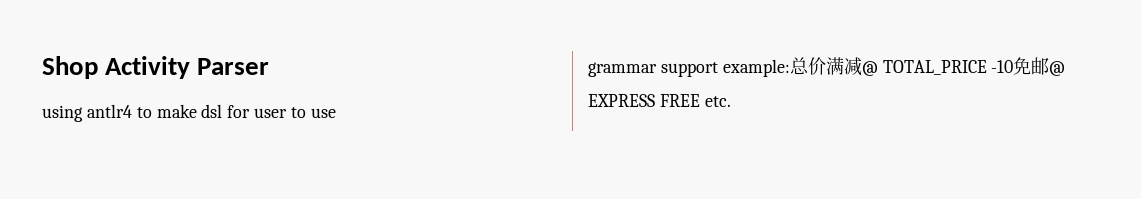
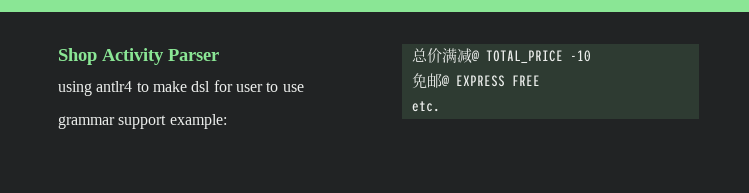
(790, 68) none -> (227, 121) //
(1014, 66) none -> (591, 56) //
(700, 100) none -> (540, 80) //

